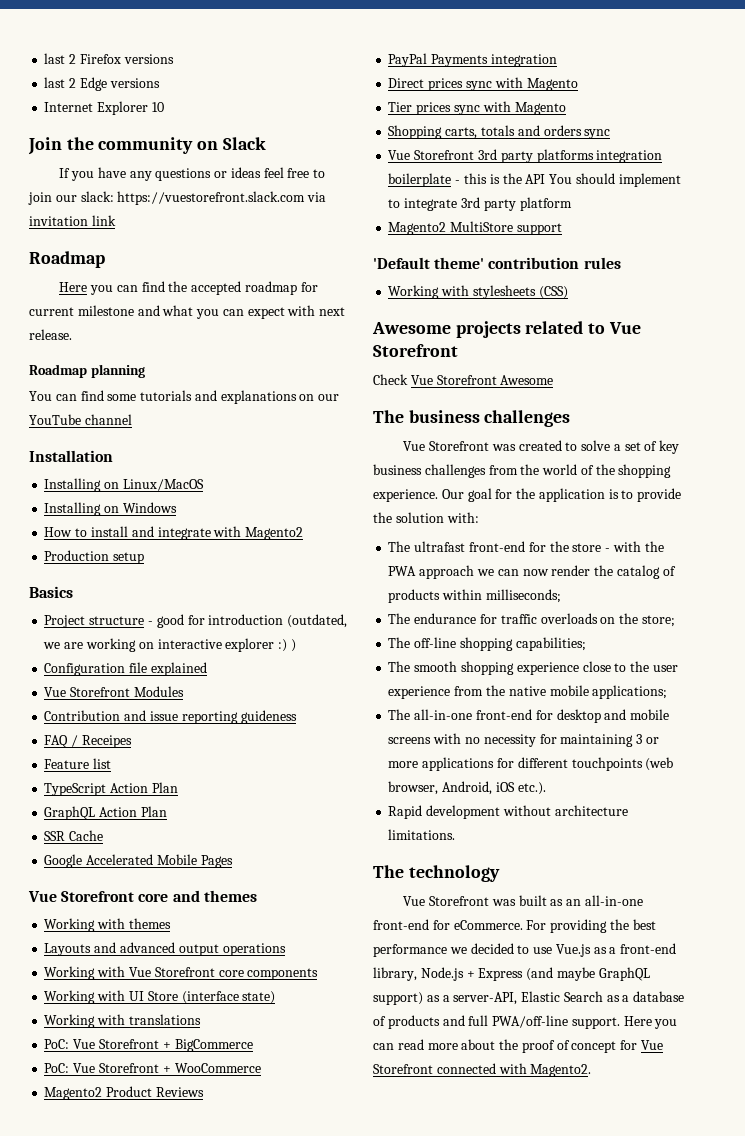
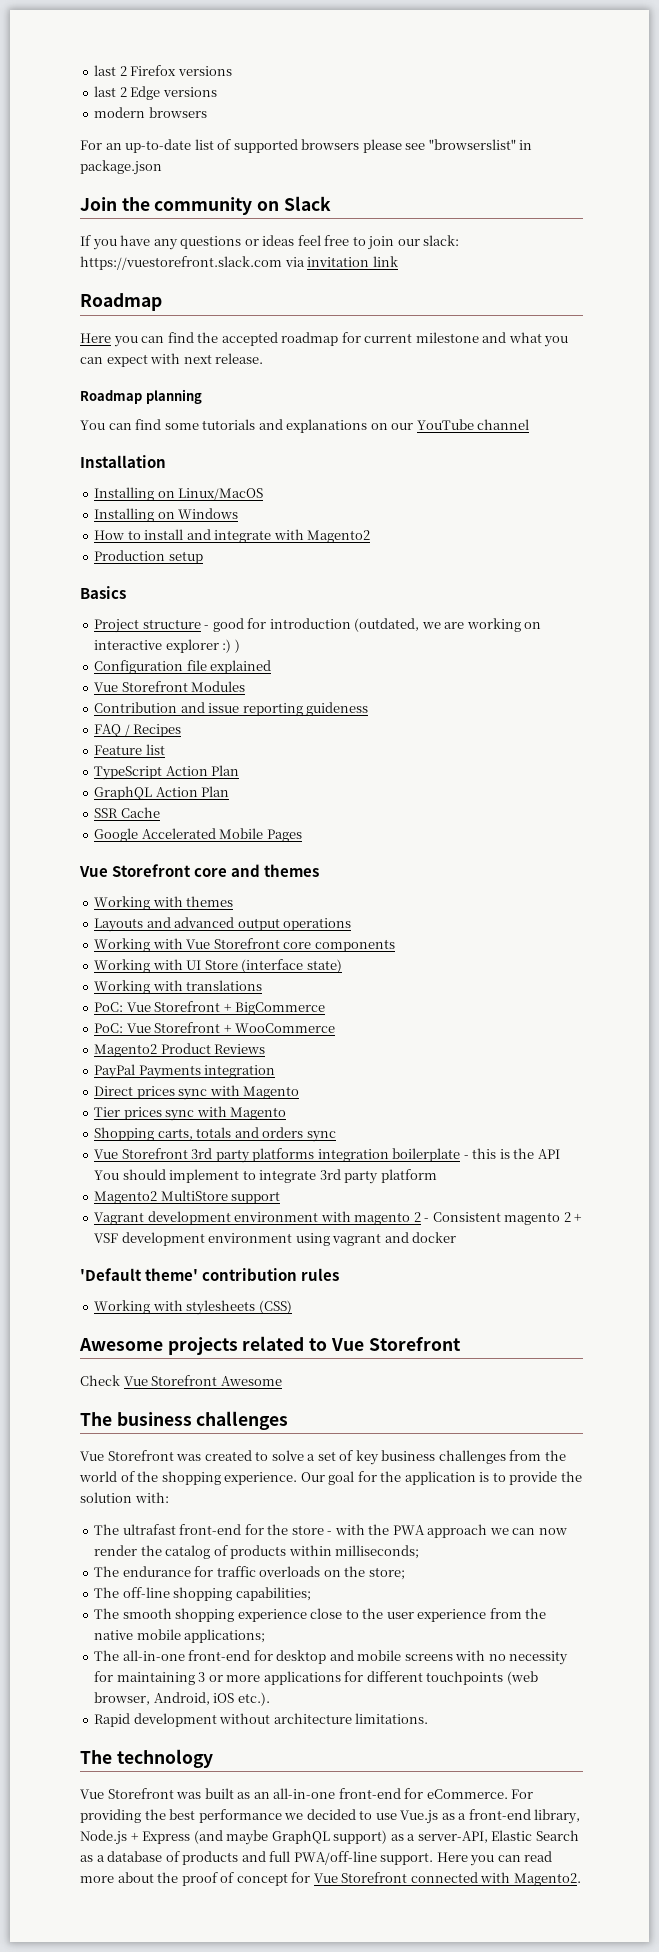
[44,101,164,115] Internet Explorer 10 -> [94,107,207,118] [80,139,533,153] [80,160,162,175] modern browsers // For an up-to-date list of supported browsers please see "browserslist" in package.json
[81,735,132,748] Receipes -> [133,724,182,737] Recipes
(562, 229) none -> [94,1211,583,1225] [94,1232,457,1246] // Vagrant development environment with magento 2 - Consistent magento 2 + VSF development environment using vagrant and docker

